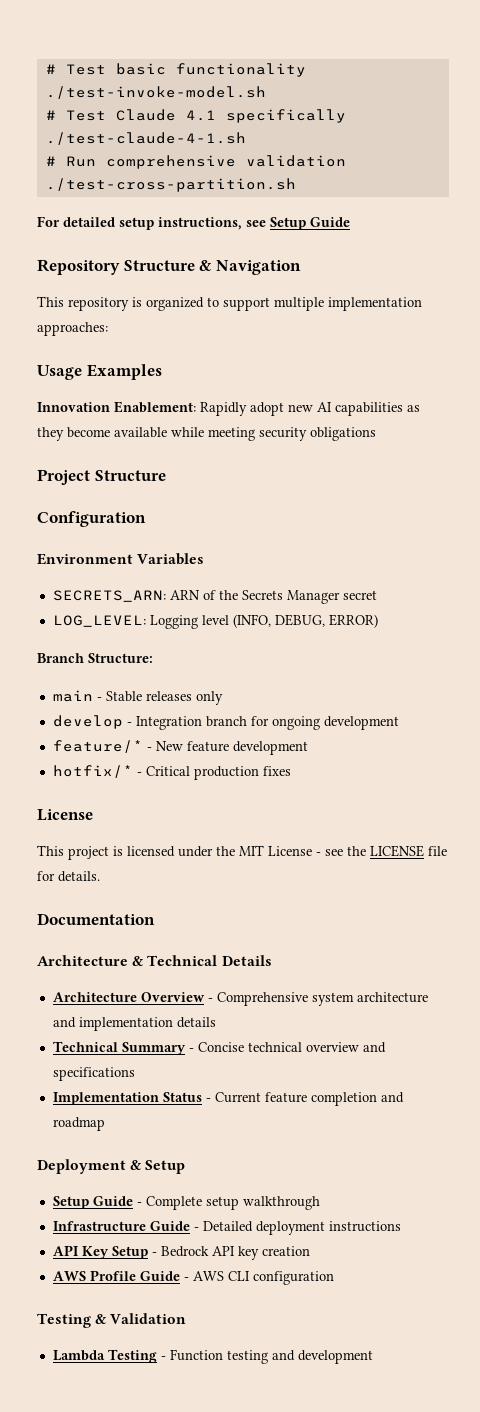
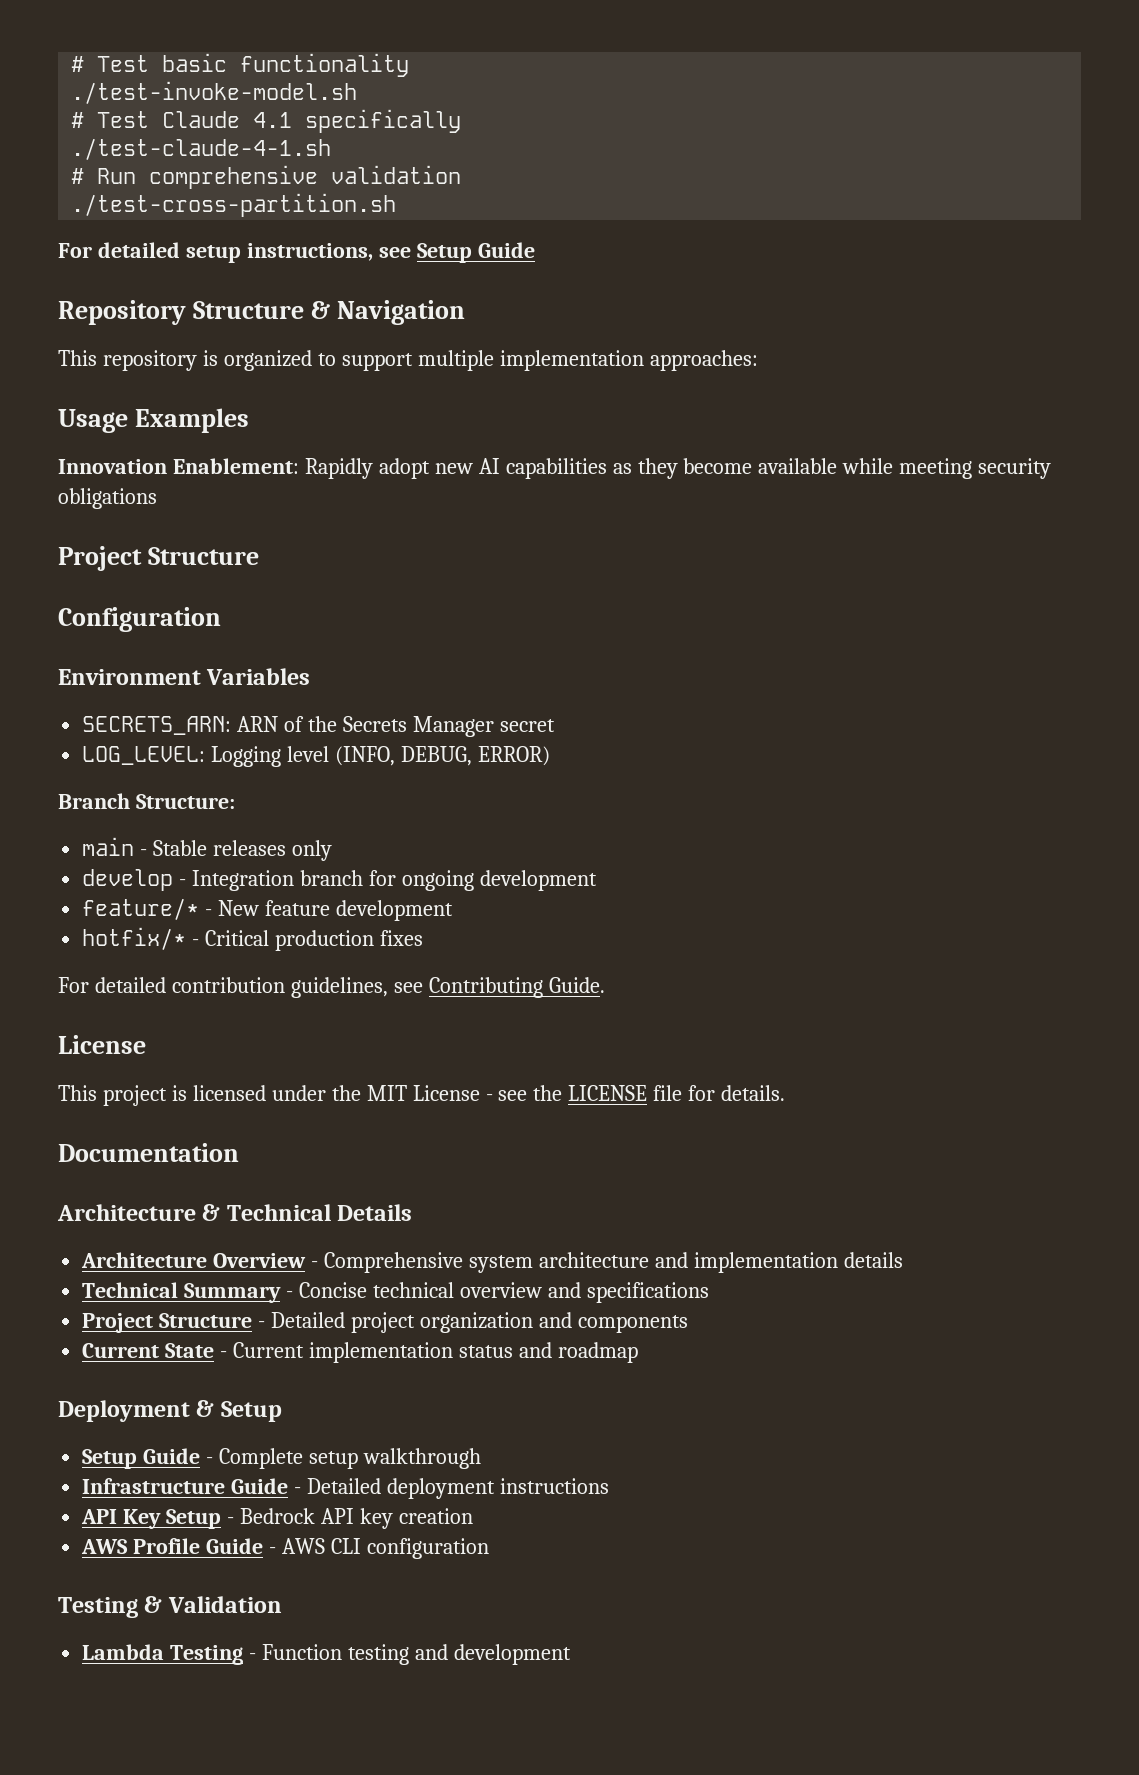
(291, 771) none -> [58,977,605,998] // For detailed contribution guidelines, see Contributing Guide.
[52,1092,377,1106] Implementation Status - Current feature completion -> [82,1312,688,1333] [82,1342,513,1363] Project Structure - Detailed project organization and components // Current State - Current implementation status

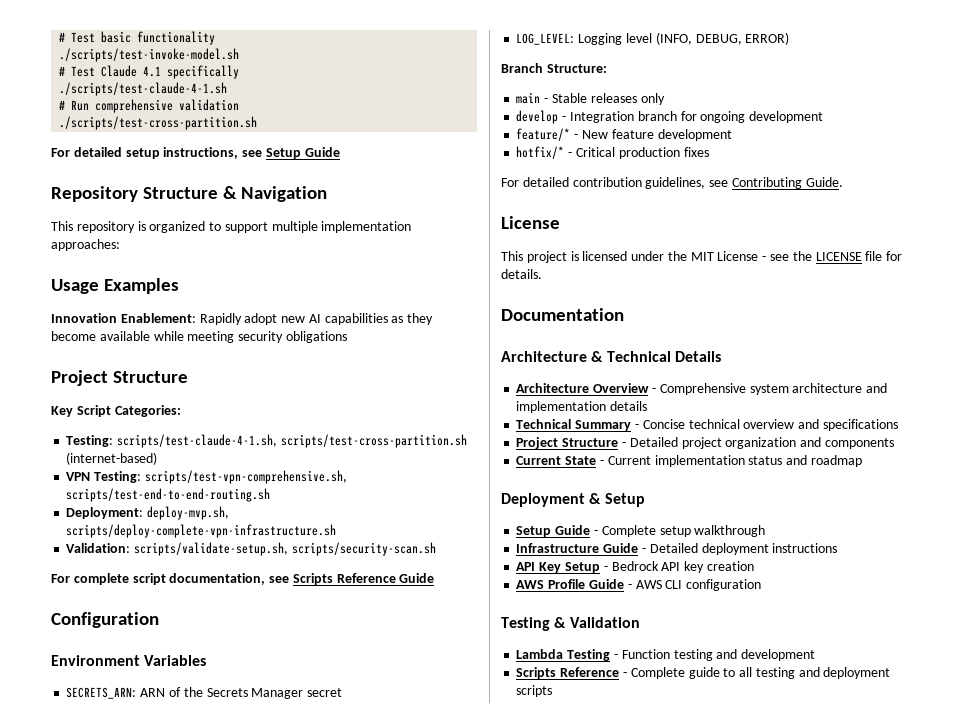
[71,81,358,104] ./test-invoke-model.sh -> [59,48,240,62] ./scripts/test-invoke-model.sh
[71,138,332,160] ./test-claude-4-1.sh -> [59,82,228,96] ./scripts/test-claude-4-1.sh
[71,193,397,217] ./test-cross-partition.sh -> [59,116,258,130] ./scripts/test-cross-partition.sh
(259, 556) none -> [51,405,181,417] [66,434,467,448] [66,452,158,465] [66,470,347,484] [66,488,271,502] [66,506,230,520] [66,524,337,538] [66,542,436,556] [51,573,435,585] // Key Script Categories: // Testing: scripts/test-claude-4-1.sh, scripts/test-cross-partition.sh (internet-based) // VPN Testing: scripts/test-vpn-comprehensive.sh, scripts/test-end-to-end-routing.sh // Deployment: deploy-mvp.sh, scripts/deploy-complete-vpn-infrastructure.sh // Validation: scripts/validate-setup.sh, scripts/security-scan.sh // For complete script documentation, see Scripts Reference Guide
(571, 1654) none -> [516,667,891,679] [516,685,553,697] // Scripts Reference - Complete guide to all testing and deployment scripts

